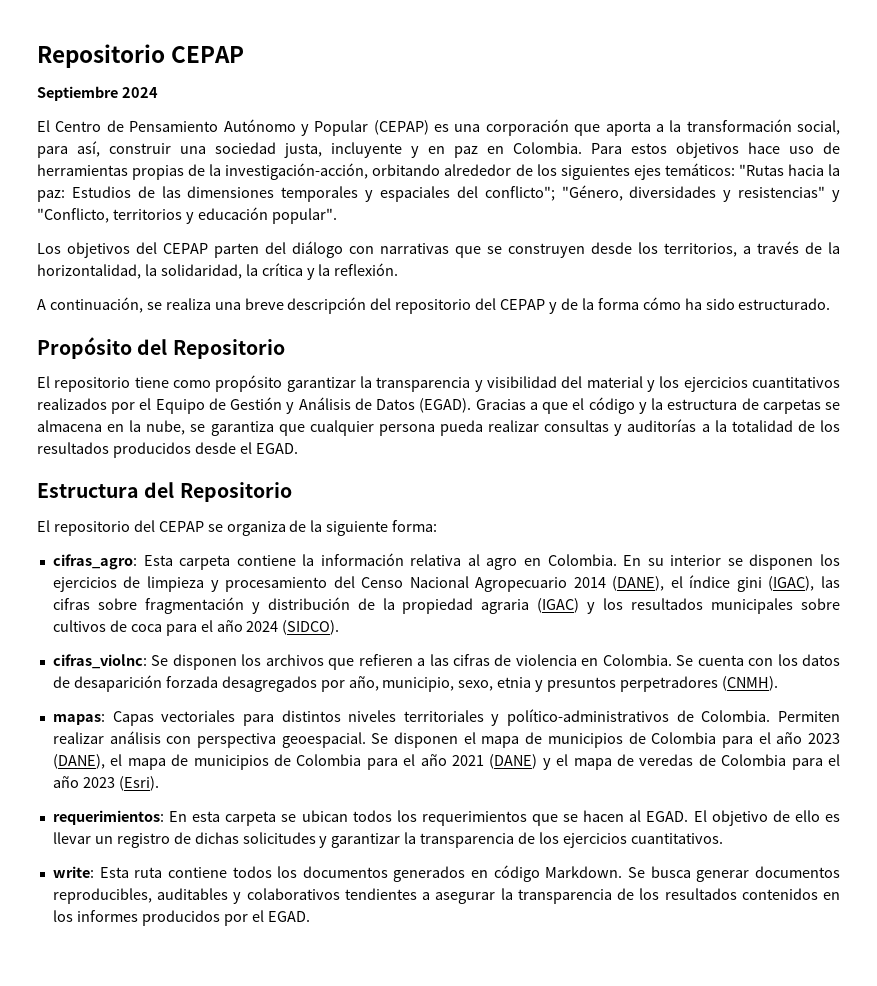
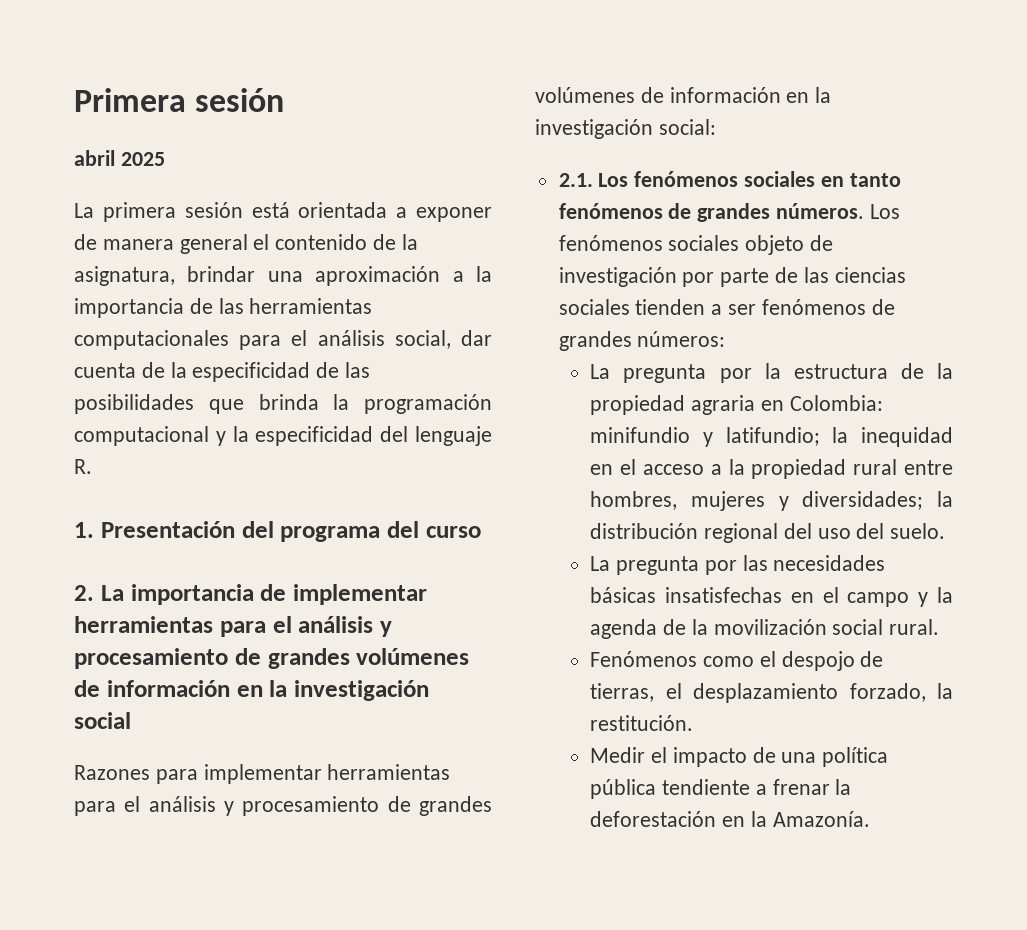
[37,44,245,68] [37,86,158,101] [37,119,840,136] [37,141,840,158] [37,163,840,180] [37,185,840,202] [37,207,337,224] [37,241,840,258] [37,263,399,280] [37,297,831,314] [37,337,285,359] [37,375,841,392] [37,397,840,414] [37,419,840,436] [37,442,298,458] [37,482,292,502] [37,520,438,536] [52,553,840,570] [52,575,840,592] [52,597,840,614] [52,620,340,636] [52,654,840,670] [52,675,778,692] [52,709,840,726] [52,731,840,748] [52,754,841,770] [52,776,159,791] [52,810,841,826] [52,832,723,848] [52,865,840,882] [52,888,840,904] [52,910,310,926] Repositorio CEPAP // Septiembre 2024 // El Centro de Pensamiento Autónomo y Popular (CEPAP) es una corporación que aporta a la transformación social, para así, construir una sociedad justa, incluyente y en paz en Colombia. Para estos objetivos hace uso de herramientas propias de la investigación-acción, orbitando alrededor de los siguientes ejes temáticos: "Rutas hacia la paz: Estudios de las dimensiones temporales y espaciales del conflicto"; "Género, diversidades y resistencias" y "Conflicto, territorios y educación popular". // Los objetivos del CEPAP parten del diálogo con narrativas que se construyen desde los territorios, a través de la horizontalidad, la solidaridad, la crítica y la reflexión. // A continuación, se realiza una breve descripción del repositorio del CEPAP y de la forma cómo ha sido estructurado. // Propósito del Repositorio // El repositorio tiene como propósito garantizar la transparencia y visibilidad del material y los ejercicios cuantitativos realizados por el Equipo de Gestión y Análisis de Datos (EGAD). Gracias a que el código y la estructura de carpetas se almacena en la nube, se garantiza que cualquier persona pueda realizar consultas y auditorías a la totalidad de los resultados producidos desde el EGAD. // Estructura del Repositorio // El repositorio del CEPAP se organiza de la siguiente forma: // cifras_agro: Esta carpeta contiene la información relativa al agro en Colombia. En su interior se disponen los ejercicios de limpieza y procesamiento del Censo Nacional Agropecuario 2014 (DANE), el índice gini (IGAC), las cifras sobre fragmentación y distribución de la propiedad agraria (IGAC) y los resultados municipales sobre cultivos de coca para el año 2024 (SIDCO). // cifras_violnc: Se disponen los archivos que refieren a las cifras de violencia en Colombia. Se cuenta con los datos de desaparición forzada desagregados por año, municipio, sexo, etnia y presuntos perpetradores (CNMH). // mapas: Capas vectoriales para distintos niveles territoriales y político-administrativos de Colombia. Permiten realizar análisis con perspectiva geoespacial. Se disponen el mapa de municipios de Colombia para el año 2023 (DANE), el mapa de municipios de Colombia para el año 2021 (DANE) y el mapa de veredas de Colombia para el año 2023 (Esri). // requerimientos: En esta carpeta se ubican todos los requerimientos que se hacen al EGAD. El objetivo de ello es llevar un registro de dichas solicitudes y garantizar la transparencia de los ejercicios cuantitativos. // write: Esta ruta contiene todos los documentos generados en código Markdown. Se busca generar documentos reproducibles, auditables y colaborativos tendientes a asegurar la transparencia de los resultados contenidos en los informes producidos por el EGAD. -> [74,88,285,112] [74,150,165,166] [74,202,492,222] [74,234,418,254] [74,266,492,286] [74,298,373,318] [74,330,492,350] [74,362,371,382] [74,394,492,414] [74,426,492,446] [74,459,92,474] [74,521,481,542] [74,584,427,605] [74,616,392,637] [74,648,470,669] [74,680,429,701] [74,712,131,729] [74,764,451,784] [74,796,492,816] [535,87,832,103] [535,119,716,139] [558,171,901,187] [558,203,900,222] [558,235,834,255] [558,267,906,287] [558,299,895,315] [558,331,726,351] [590,363,953,383] [590,395,883,415] [590,427,953,447] [590,459,953,479] [590,491,953,511] [590,523,946,543] [590,555,886,575] [590,587,953,607] [590,619,940,639] [590,651,884,671] [590,683,953,703] [590,715,694,731] [590,747,889,767] [590,779,852,799] [590,811,870,827] Primera sesión // abril 2025 // La primera sesión está orientada a exponer de manera general el contenido de la asignatura, brindar una aproximación a la importancia de las herramientas computacionales para el análisis social, dar cuenta de la especificidad de las posibilidades que brinda la programación computacional y la especificidad del lenguaje R. // 1. Presentación del programa del curso // 2. La importancia de implementar herramientas para el análisis y procesamiento de grandes volúmenes de información en la investigación social // Razones para implementar herramientas para el análisis y procesamiento de grandes volúmenes de información en la investigación social: // 2.1. Los fenómenos sociales en tanto fenómenos de grandes números. Los fenómenos sociales objeto de investigación por parte de las ciencias sociales tienden a ser fenómenos de grandes números: // La pregunta por la estructura de la propiedad agraria en Colombia: minifundio y latifundio; la inequidad en el acceso a la propiedad rural entre hombres, mujeres y diversidades; la distribución regional del uso del suelo. // La pregunta por las necesidades básicas insatisfechas en el campo y la agenda de la movilización social rural. // Fenómenos como el despojo de tierras, el desplazamiento forzado, la restitución. // Medir el impacto de una política pública tendiente a frenar la deforestación en la Amazonía.

